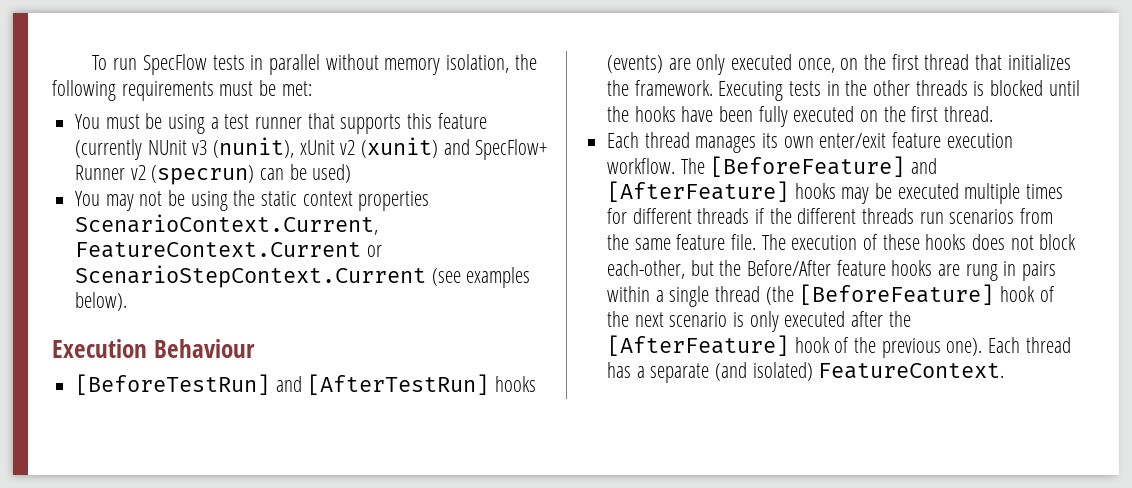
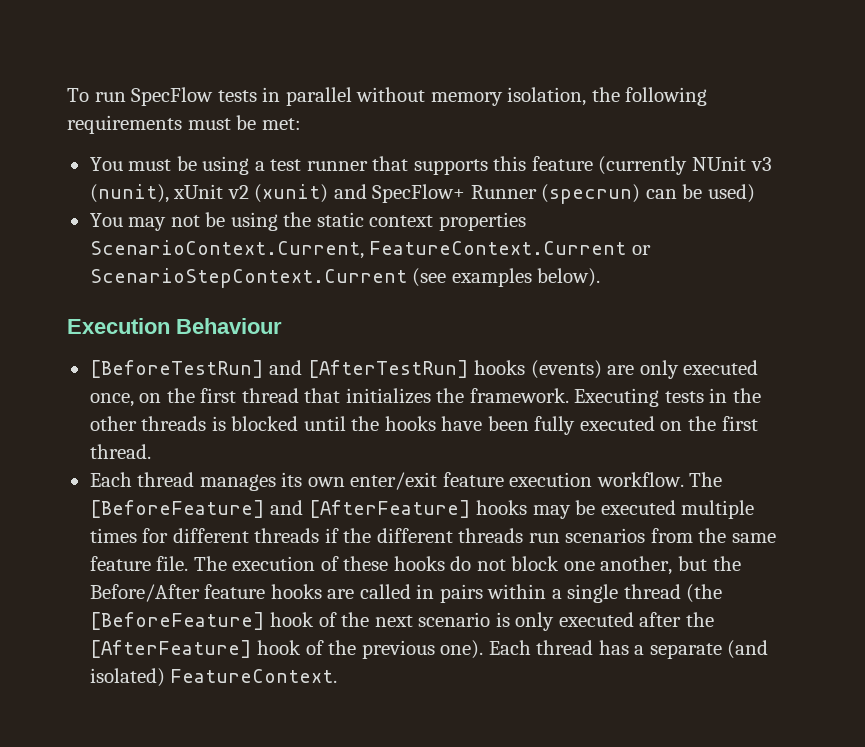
[130,165,146,180] v2 -> (537, 192) none
[972,234,1006,250] does -> [450,556,472,571] do
[607,260,686,279] each-other, -> [563,556,673,575] one another,
[965,264,998,281] rung -> [359,584,411,599] called

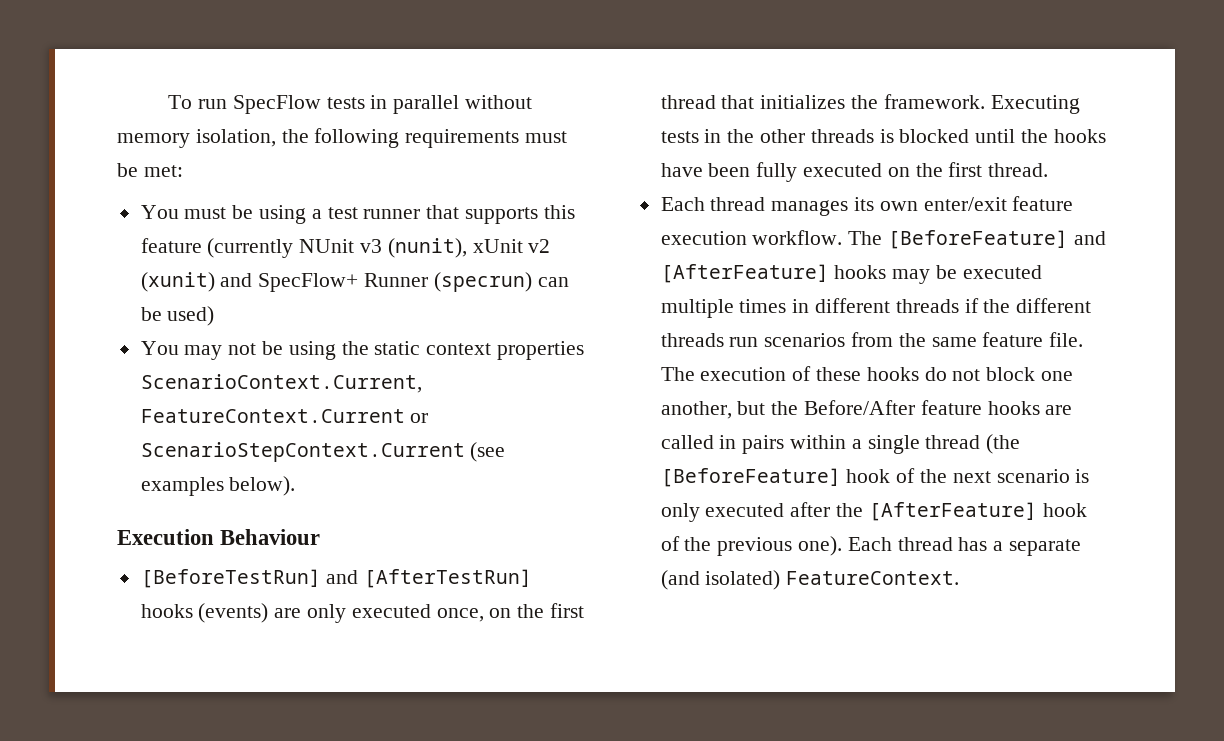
[142,528,169,543] for -> [792,299,810,313] in

